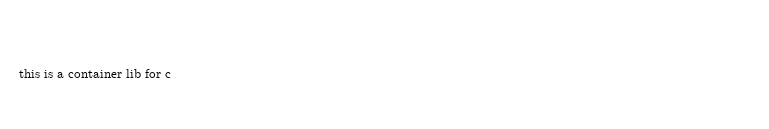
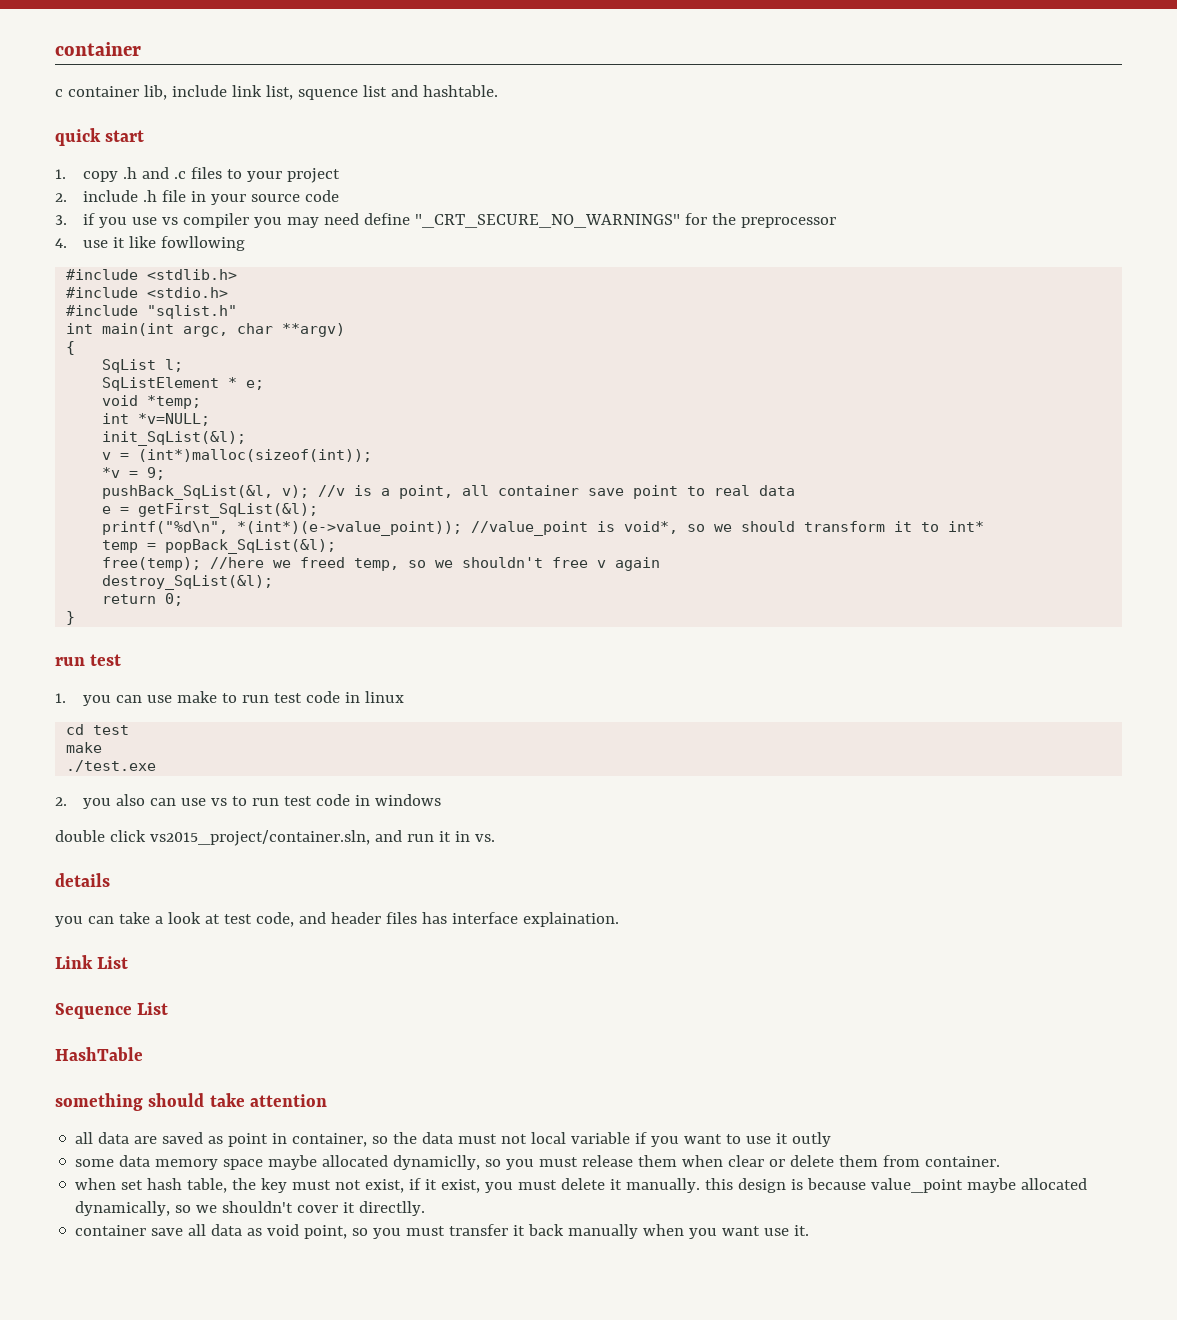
[19,69,171,78] this is a container lib for c -> [55,42,141,56] [55,85,498,100] [55,128,145,146] [55,167,341,183] [55,190,340,205] [55,213,837,228] [55,236,246,251] [66,269,238,280] [66,287,229,298] [66,305,238,319] [66,323,346,337] [66,341,76,355] [102,359,184,373] [102,377,265,391] [102,395,202,409] [102,413,211,426] [102,431,247,446] [102,449,373,462] [102,467,166,480] [102,485,796,500] [102,503,319,518] [102,521,985,536] [102,539,337,554] [102,557,661,571] [102,575,274,590] [102,593,184,606] [66,611,76,625] [55,654,122,666] [55,691,405,706] [66,724,130,735] [66,742,103,753] [66,760,157,772] [55,794,442,809] [55,830,495,846] [55,873,110,887] [55,912,619,927] [55,955,129,969] [55,1002,169,1019] [55,1047,143,1061] [55,1093,327,1111] [75,1132,832,1147] [75,1155,1001,1170] [75,1178,1088,1193] [75,1201,426,1216] [75,1224,810,1239] container // c container lib, include link list, squence list and hashtable. // quick start // 1. copy .h and .c files to your project // 2. include .h file in your source code // 3. if you use vs compiler you may need define "_CRT_SECURE_NO_WARNINGS" for the preprocessor // 4. use it like fowllowing // #include <stdlib.h> // #include <stdio.h> // #include "sqlist.h" // int main(int argc, char **argv) // { // SqList l; // SqListElement * e; // void *temp; // int *v=NULL; // init_SqList(&l); // v = (int*)malloc(sizeof(int)); // *v = 9; // pushBack_SqList(&l, v); //v is a point, all container save point to real data // e = getFirst_SqList(&l); // printf("%d\n", *(int*)(e->value_point)); //value_point is void*, so we should transform it to int* // temp = popBack_SqList(&l); // free(temp); //here we freed temp, so we shouldn't free v again // destroy_SqList(&l); // return 0; // } // run test // 1. you can use make to run test code in linux // cd test // make // ./test.exe // 2. you also can use vs to run test code in windows // double click vs2015_project/container.sln, and run it in vs. // details // you can take a look at test code, and header files has interface explaination. // Link List // Sequence List // HashTable // something should take attention // all data are saved as point in container, so the data must not local variable if you want to use it outly // some data memory space maybe allocated dynamiclly, so you must release them when clear or delete them from container. // when set hash table, the key must not exist, if it exist, you must delete it manually. this design is because value_point maybe allocated dynamically, so we shouldn't cover it directlly. // container save all data as void point, so you must transfer it back manually when you want use it.

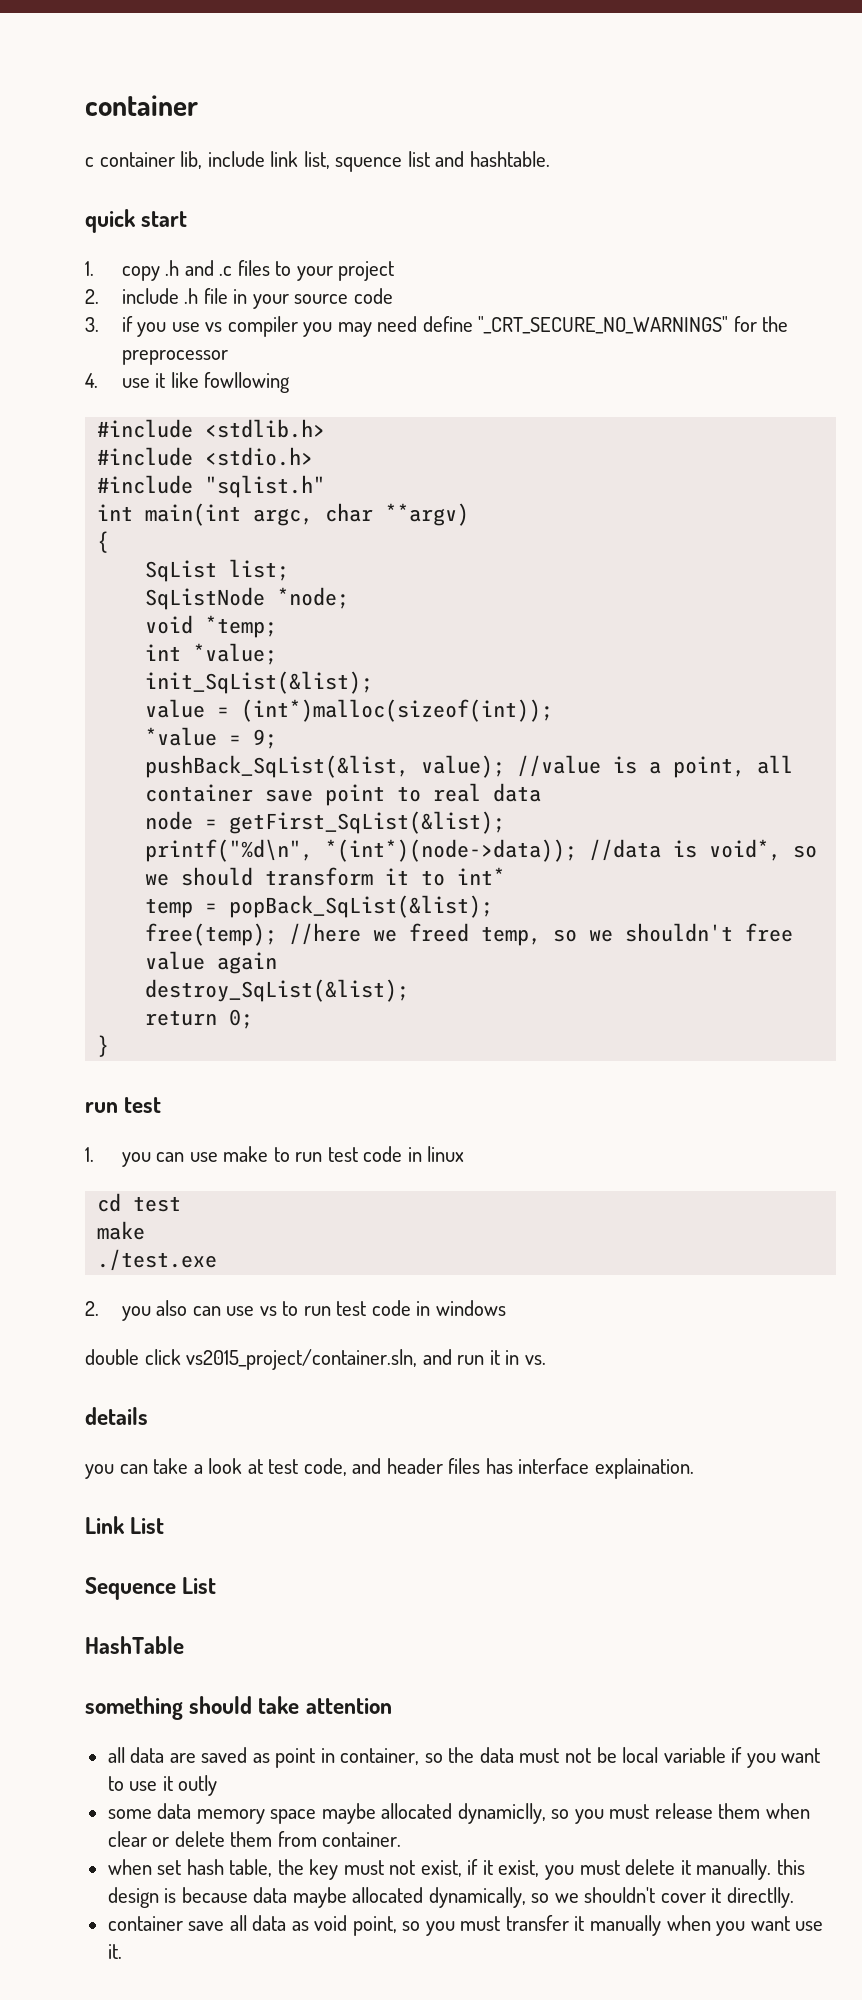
[165,359,184,372] [102,377,265,391] l; // SqListElement * e; -> [229,559,290,581] [145,587,350,610] list; // SqListNode *node;
[138,413,211,426] [102,431,247,446] [102,452,112,460] *v=NULL; // init_SqList(&l); // v -> [193,643,278,665] [145,671,374,694] [145,699,206,718] *value; // init_SqList(&list); // value
[102,467,121,478] *v -> [145,727,218,746] *value
[102,485,346,500] pushBack_SqList(&l, v); //v -> [145,755,602,778] pushBack_SqList(&list, value); //value
[102,503,319,518] e = getFirst_SqList(&l); -> [145,811,506,834] node = getFirst_SqList(&list);
[237,521,589,536] *(int*)(e->value_point)); //value_point -> [325,839,662,862] *(int*)(node->data)); //data
[165,539,337,554] popBack_SqList(&l); -> [229,895,494,918] popBack_SqList(&list);
[597,560,607,568] v -> [145,951,206,970] value
[102,575,274,590] destroy_SqList(&l); -> [145,979,410,1002] destroy_SqList(&list);
(528, 1139) none -> [596,1747,617,1763] be
[871,1178,964,1193] value_point -> [253,1887,288,1903] data
[528,1224,565,1236] back -> (585, 1923) none

